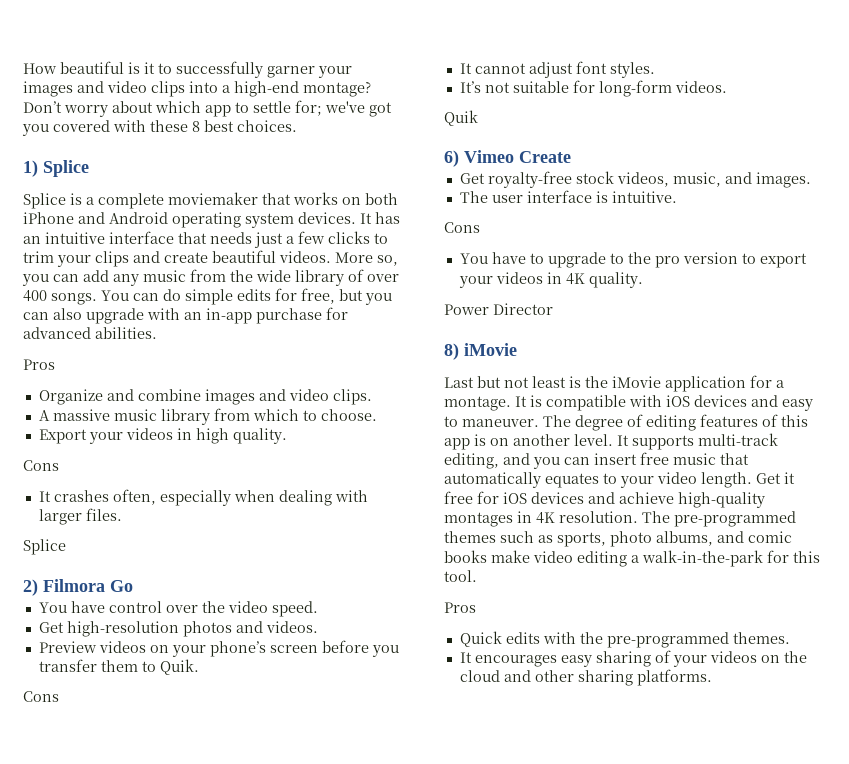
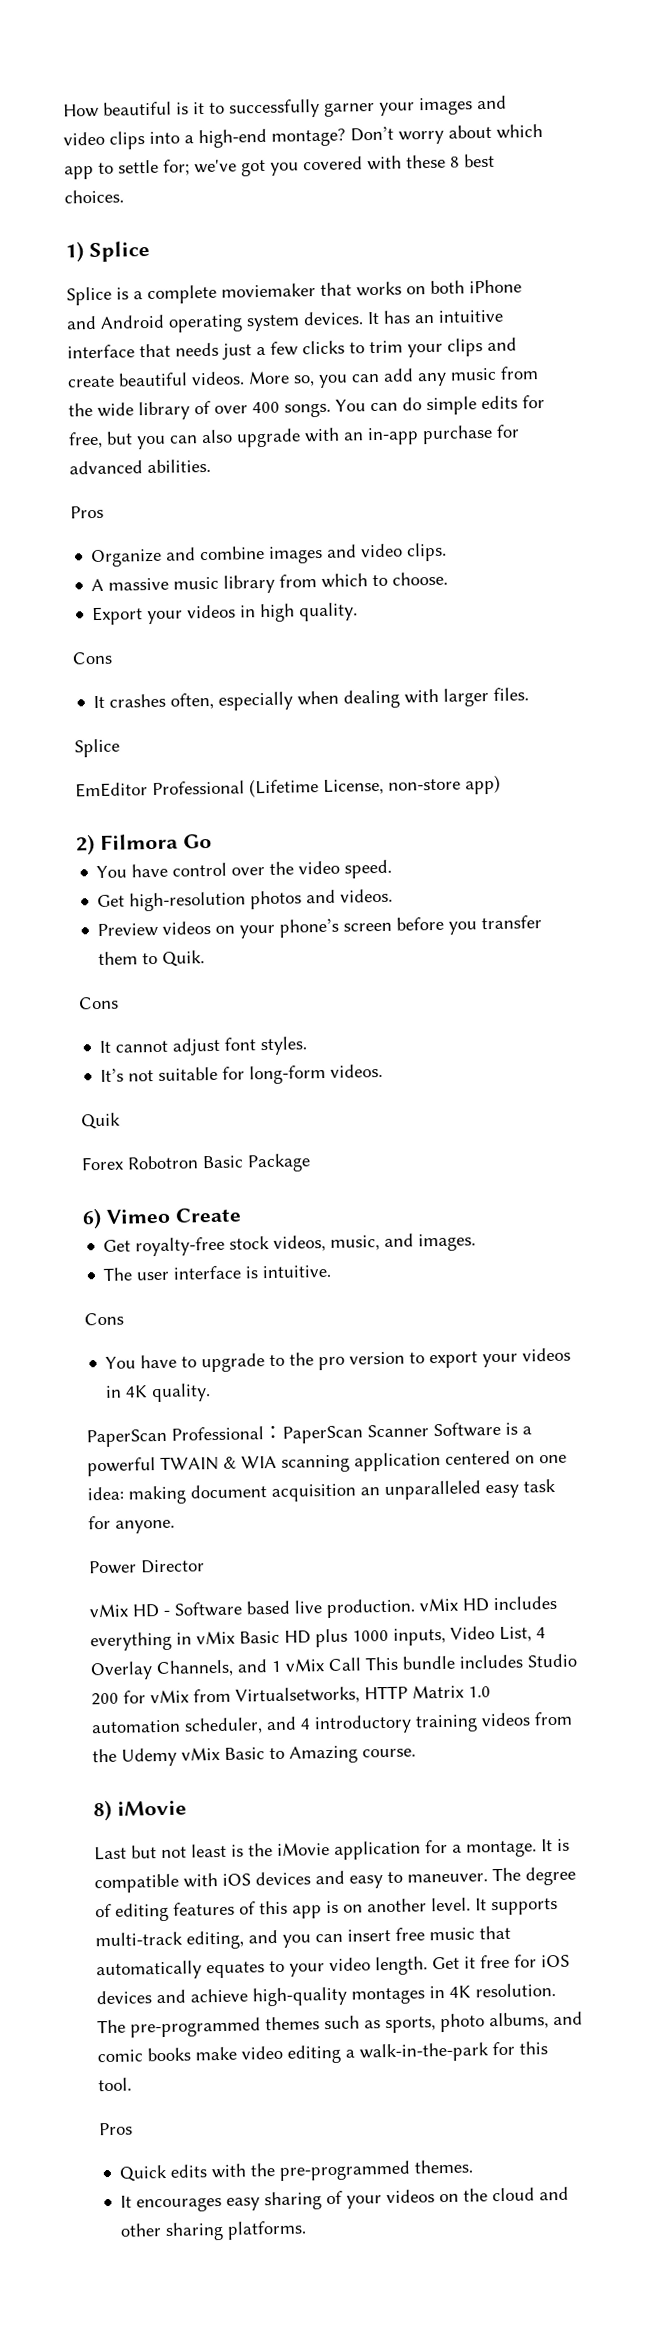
(66, 547) none -> [75,774,501,798] // EmEditor Professional (Lifetime License, non-store app)
(478, 118) none -> [81,1153,311,1173] // Forex Robotron Basic Package
[444,303,553,315] Power Director -> [86,1421,532,1448] [87,1450,567,1477] [87,1478,556,1505] [88,1515,175,1534] [88,1559,205,1575] [89,1595,557,1619] [90,1626,546,1652] [90,1653,577,1681] [91,1684,491,1706] [91,1711,572,1735] [92,1745,416,1767] PaperScan Professional：PaperScan Scanner Software is a powerful TWAIN & WIA scanning application centered on one idea: making document acquisition an unparalleled easy task for anyone. // Power Director // vMix HD - Software based live production. vMix HD includes everything in vMix Basic HD plus 1000 inputs, Video List, 4 Overlay Channels, and 1 vMix Call This bundle includes Studio 200 for vMix from Virtualsetworks, HTTP Matrix 1.0 automation scheduler, and 4 introductory training videos from the Udemy vMix Basic to Amazing course.

